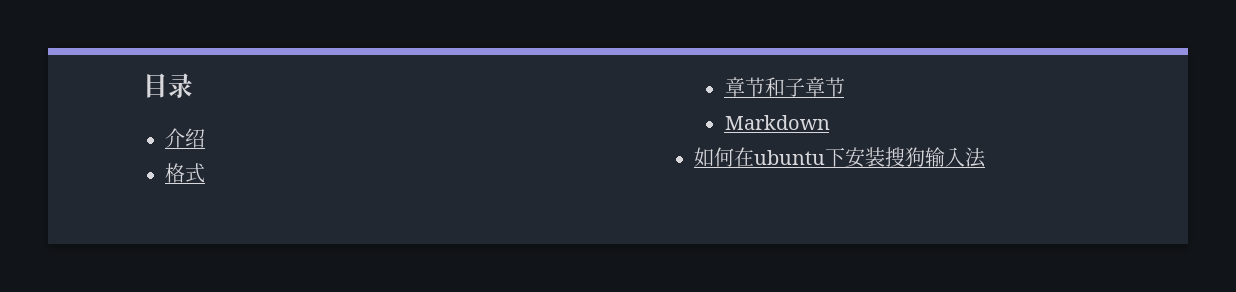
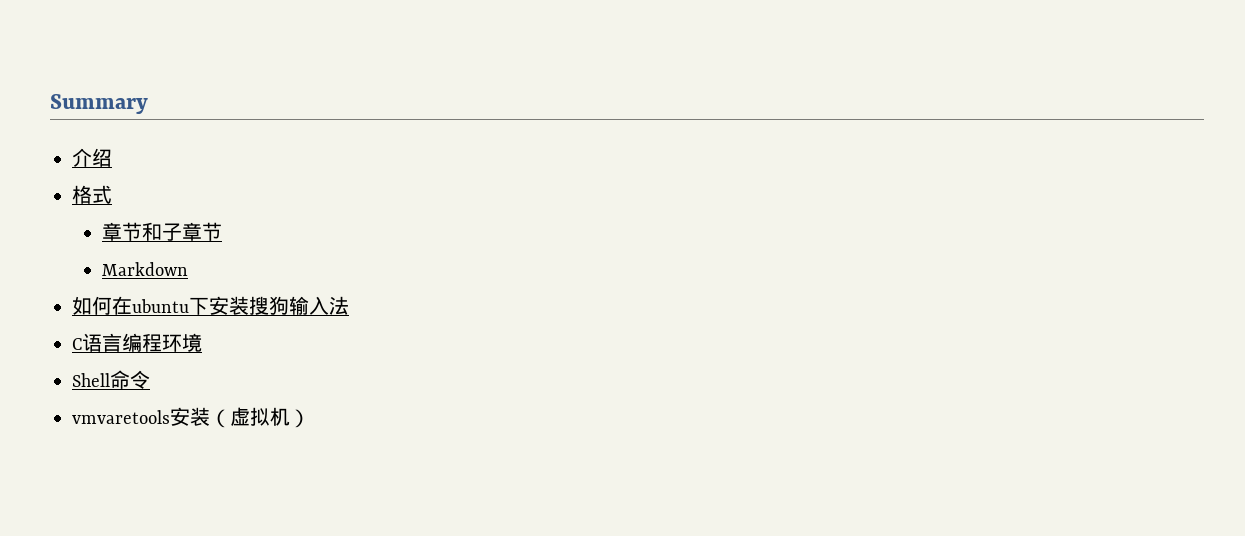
[143,73,193,98] 目录 -> [50,94,148,114] Summary
(986, 157) none -> [72,333,202,352] [72,370,150,389] [72,407,310,428] // C语言编程环境 // Shell命令 // vmvaretools安装（虚拟机）

